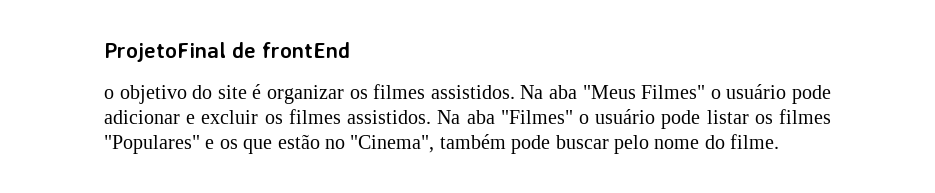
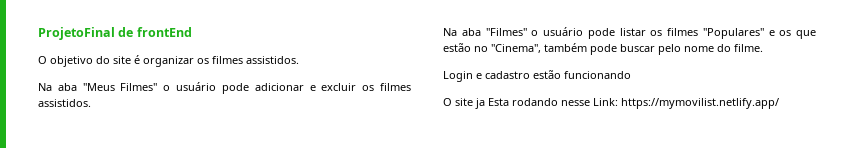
[104,89,114,99] o -> [38,56,47,64] O
(515, 92) none -> (299, 60) //
(432, 117) none -> (91, 103) //
(780, 141) none -> [443,70,631,82] [443,98,779,109] // Login e cadastro estão funcionando // O site ja Esta rodando nesse Link: https://mymovilist.netlify.app/

